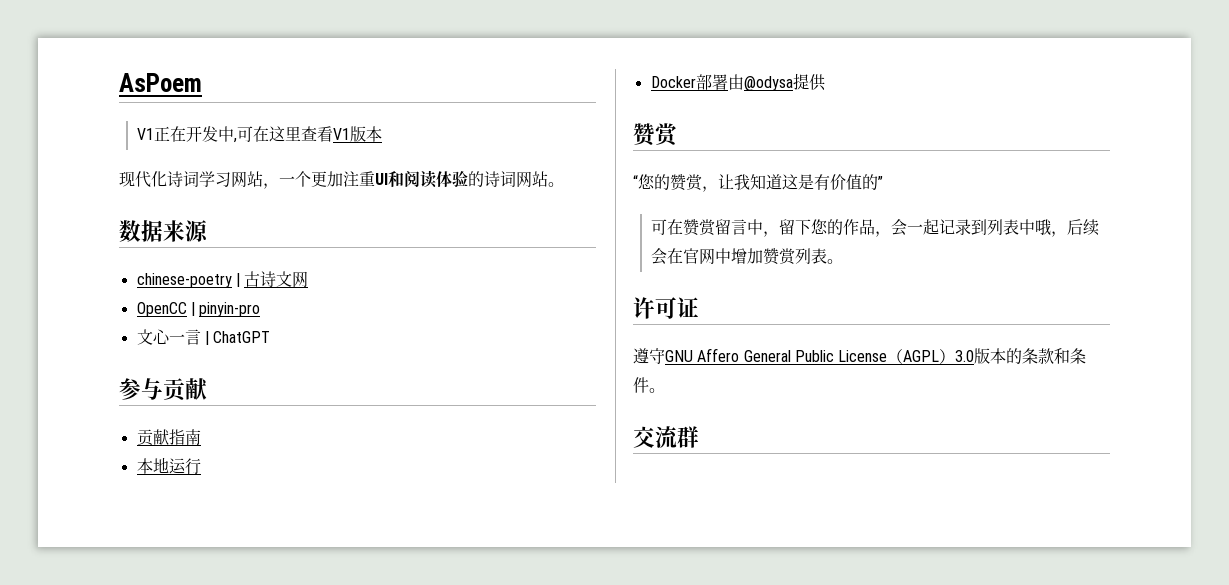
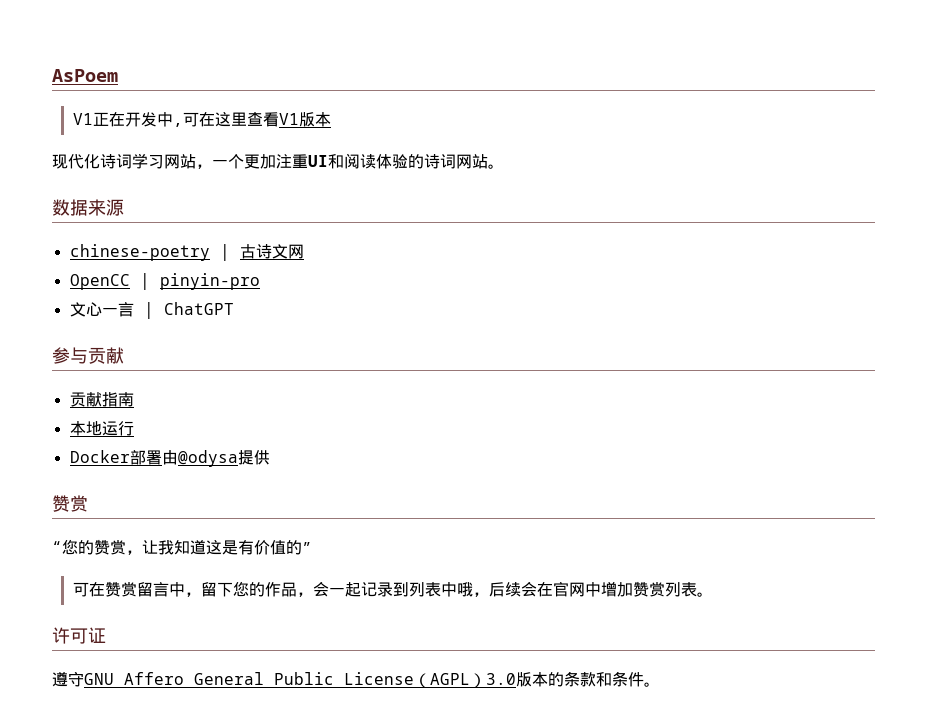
[633,426,699,448] // 交流群 -> (660, 684) none

